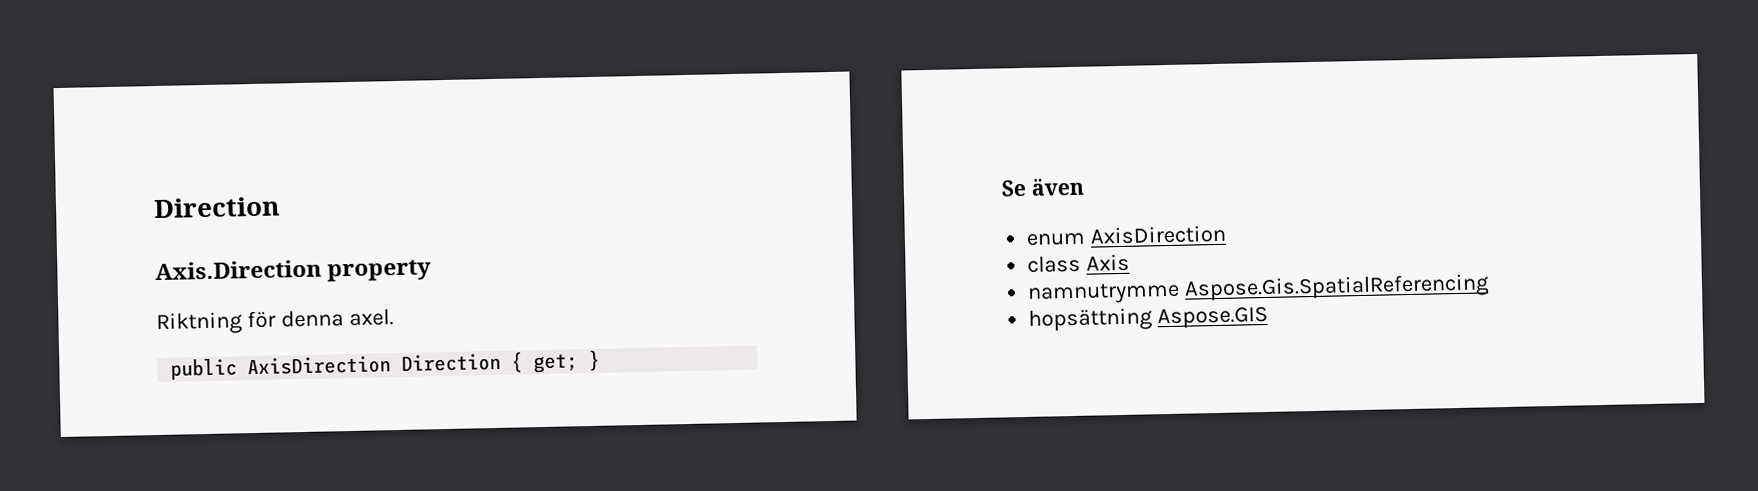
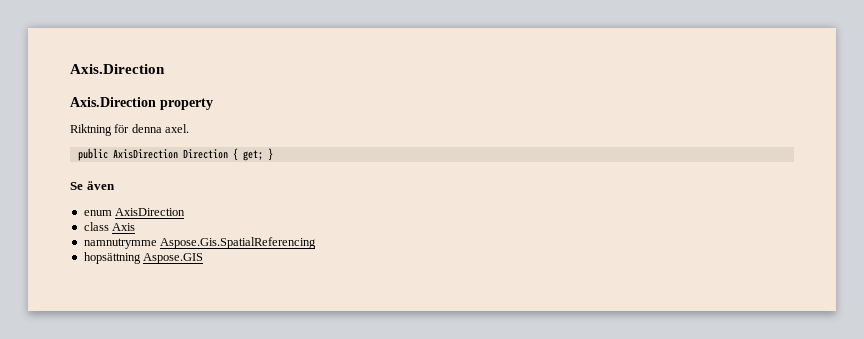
[153,196,280,219] Direction -> [70,64,165,74] Axis.Direction

